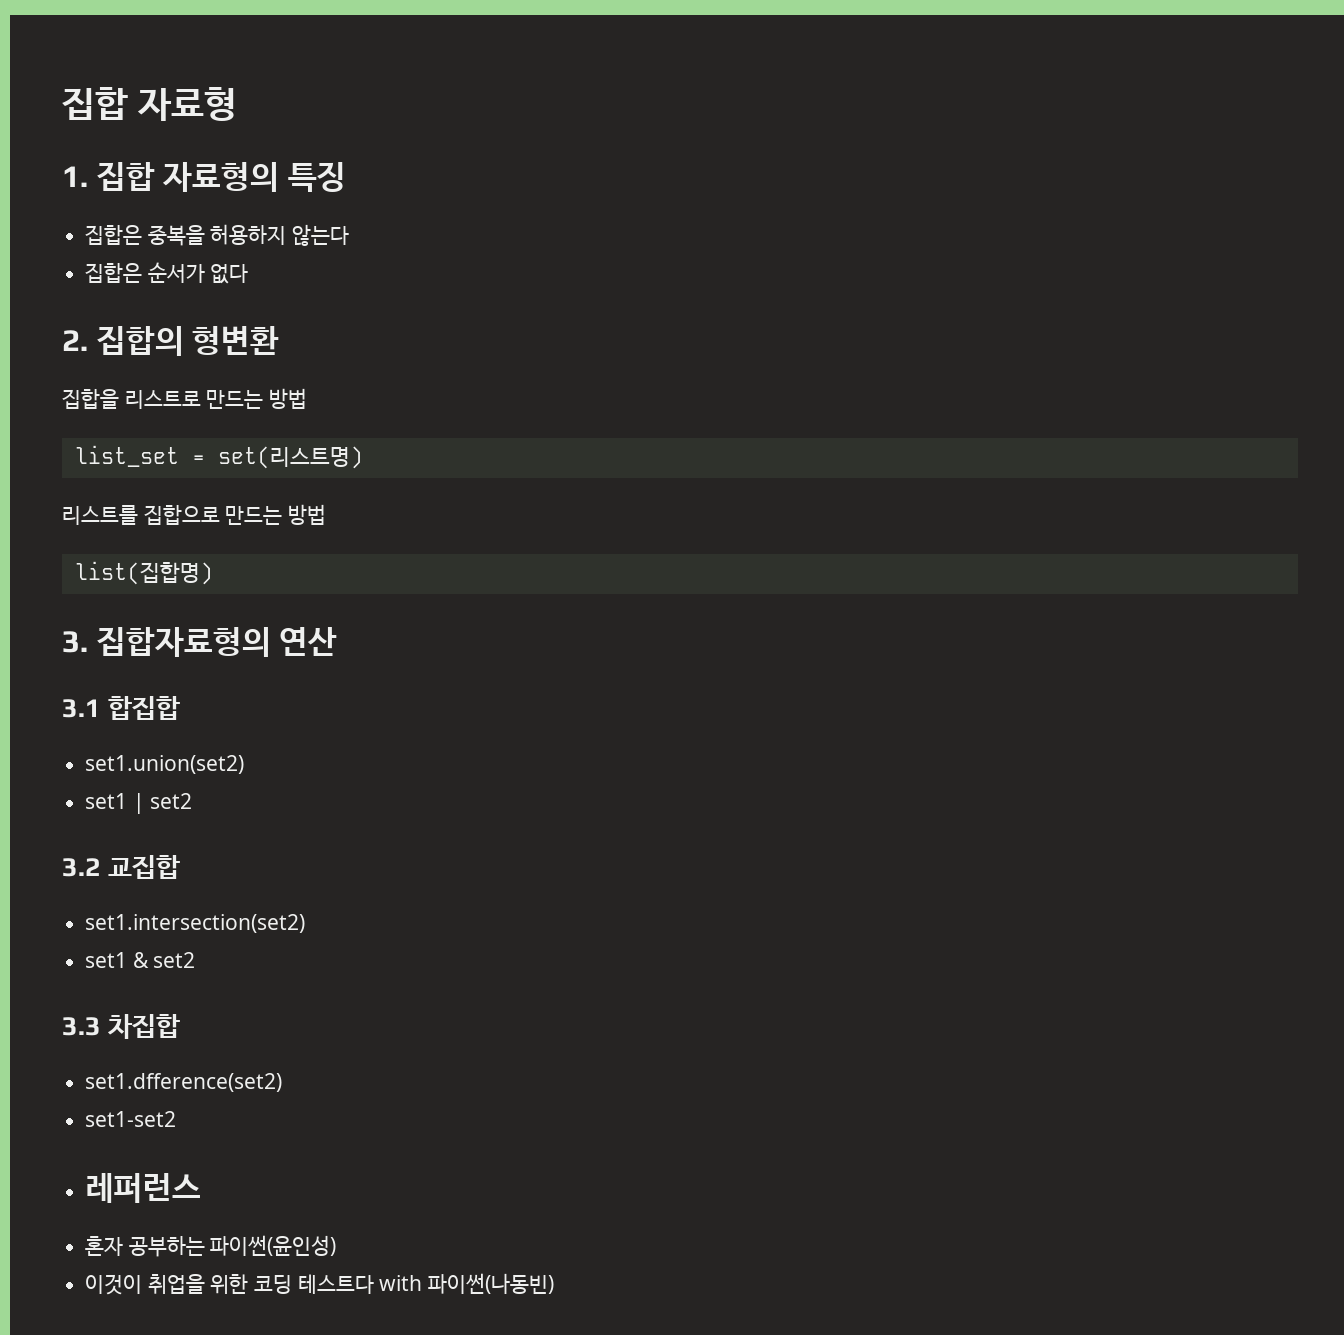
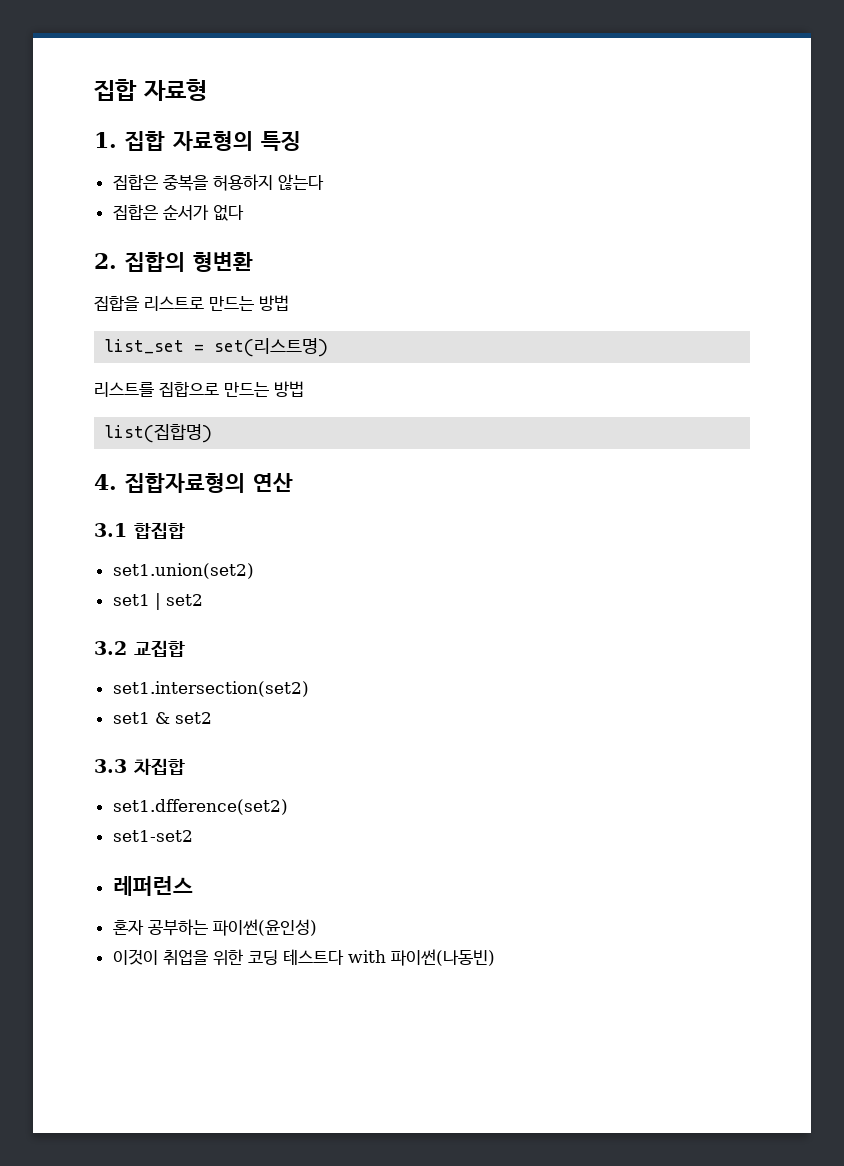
[62,631,88,653] 3. -> [94,474,117,490] 4.

